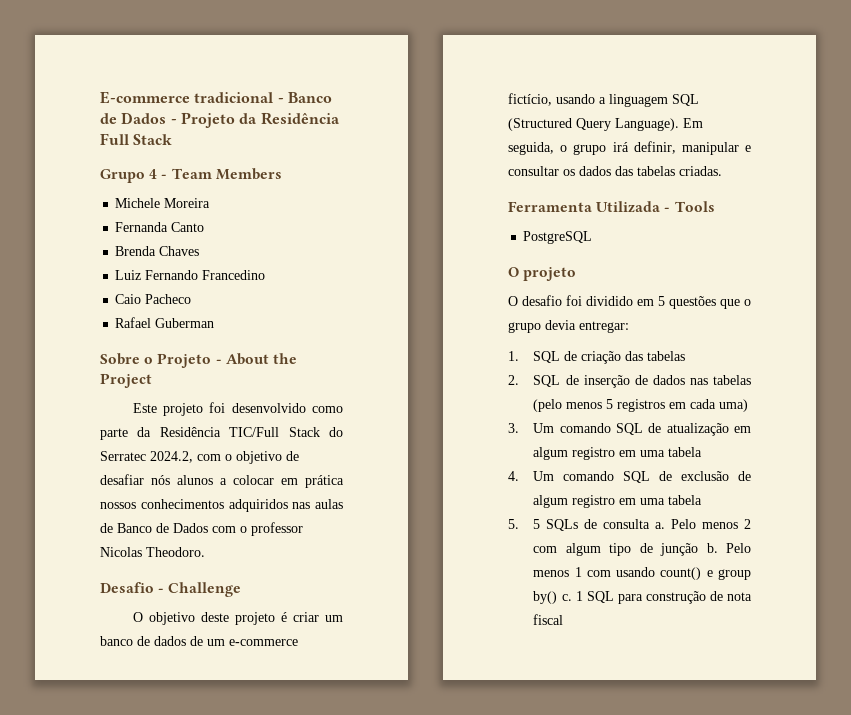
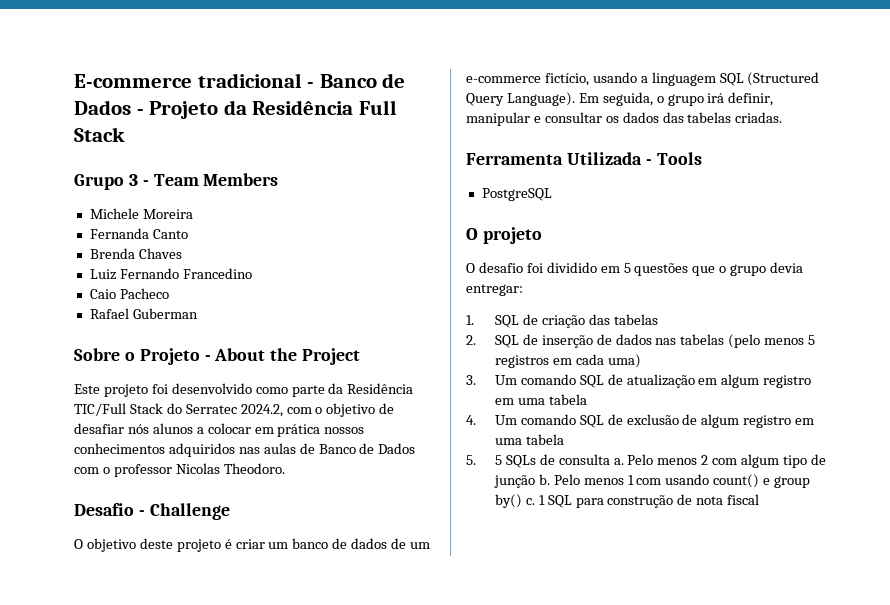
[149,169,158,179] 4 -> [128,174,138,186] 3

